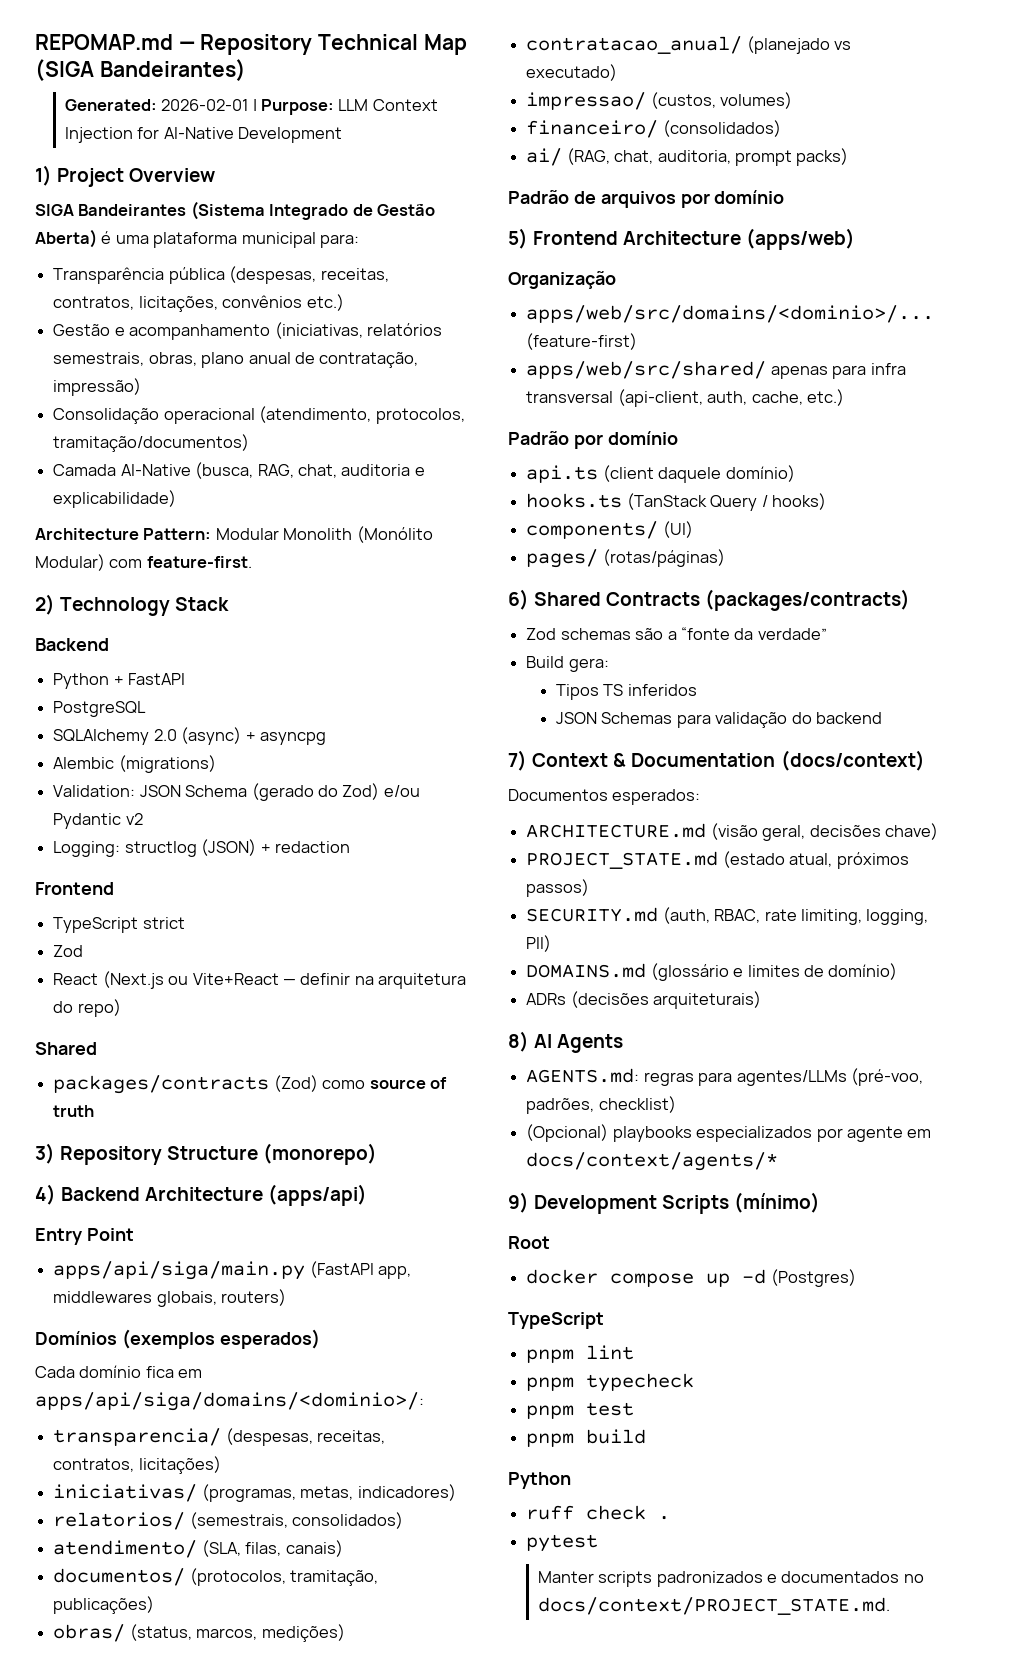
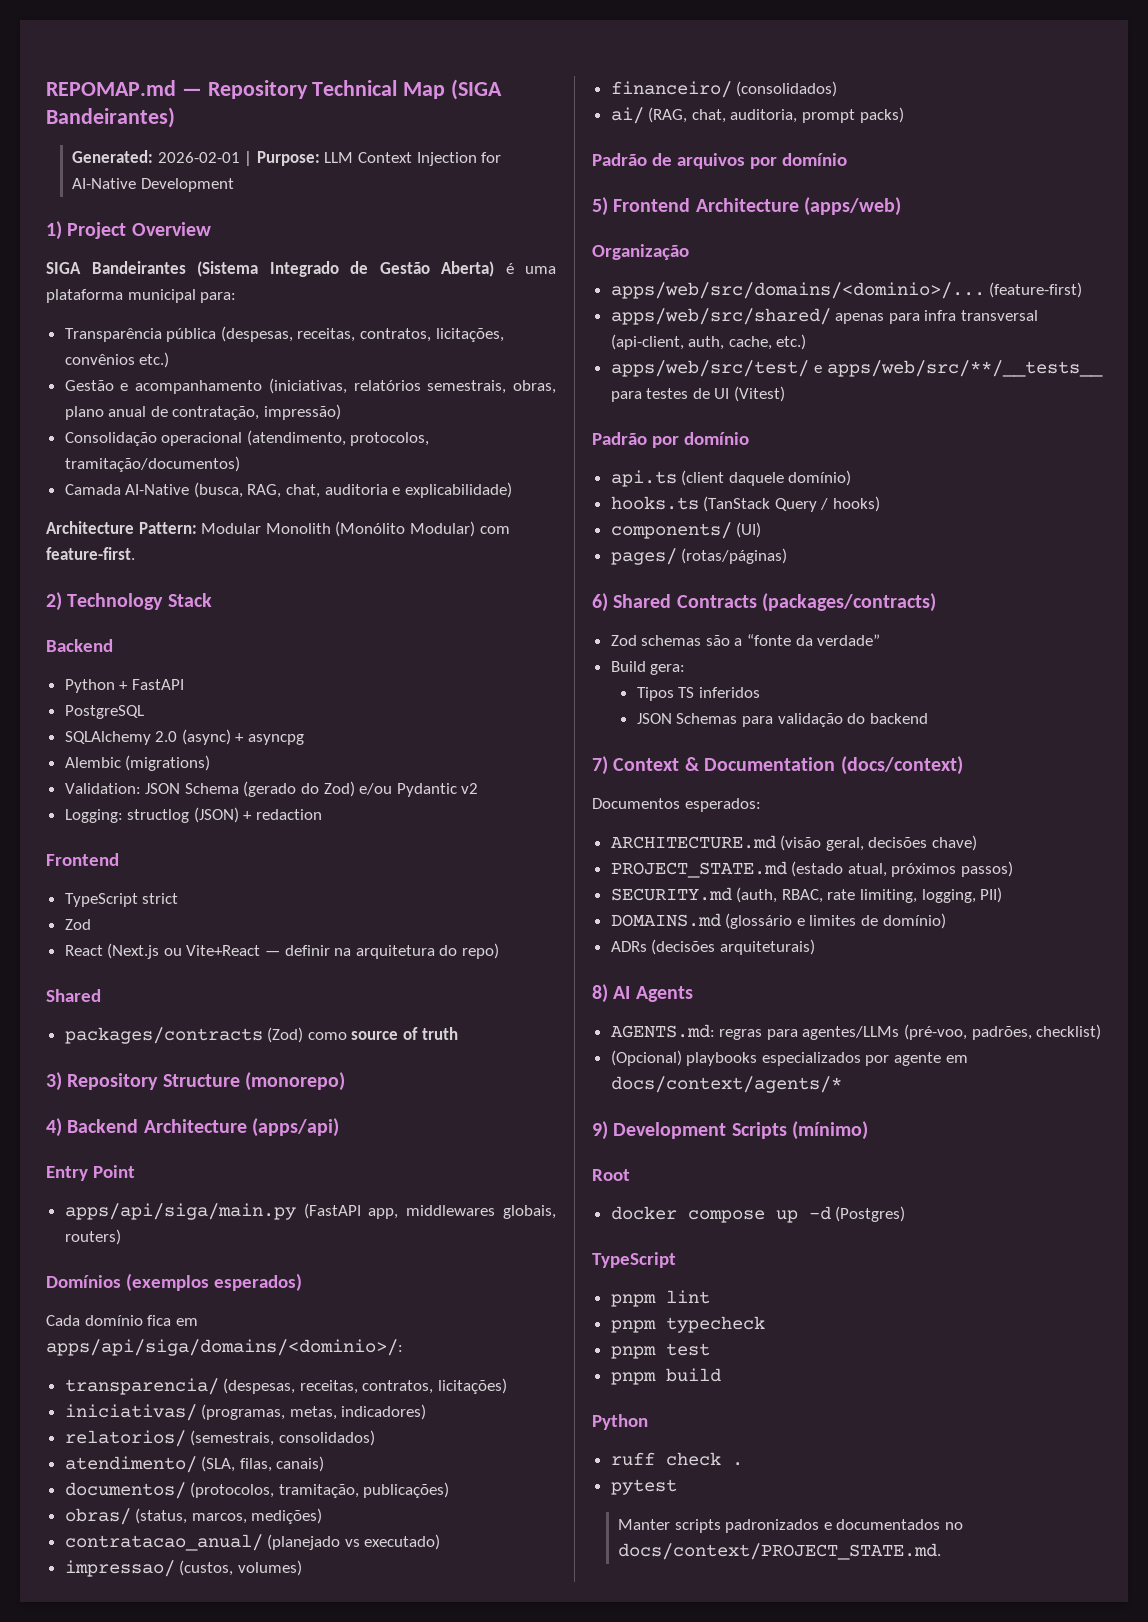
(844, 397) none -> [610,360,1103,377] [610,386,786,402] // apps/web/src/test/ e apps/web/src/**/__tests__ para testes de UI (Vitest)

